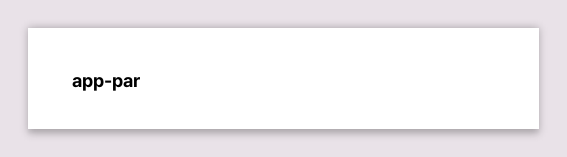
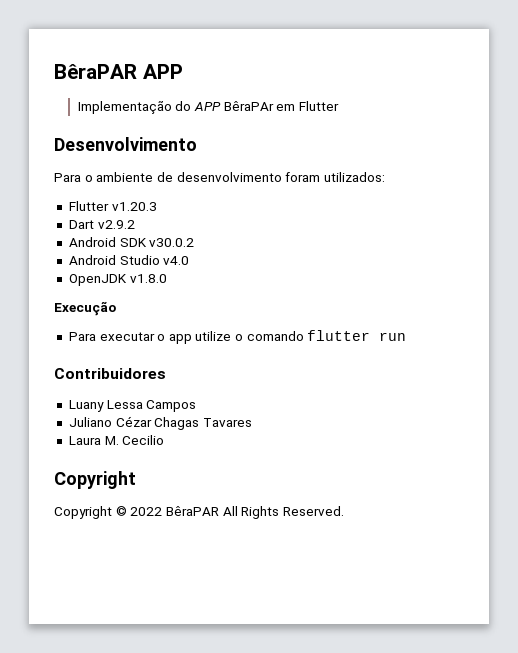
[72,77,140,91] app-par -> [54,64,183,79] [77,101,339,114] [54,137,197,151] [54,172,385,182] [68,201,157,211] [68,220,135,229] [68,237,195,247] [68,255,190,265] [68,274,167,286] [54,301,116,316] [68,330,407,344] [54,368,166,379] [68,400,197,412] [68,416,252,430] [68,435,165,445] [54,471,136,489] [54,506,344,519] BêraPAR APP // Implementação do APP BêraPAr em Flutter // Desenvolvimento // Para o ambiente de desenvolvimento foram utilizados: // Flutter v1.20.3 // Dart v2.9.2 // Android SDK v30.0.2 // Android Studio v4.0 // OpenJDK v1.8.0 // Execução // Para executar o app utilize o comando flutter run // Contribuidores // Luany Lessa Campos // Juliano Cézar Chagas Tavares // Laura M. Cecilio // Copyright // Copyright © 2022 BêraPAR All Rights Reserved.

